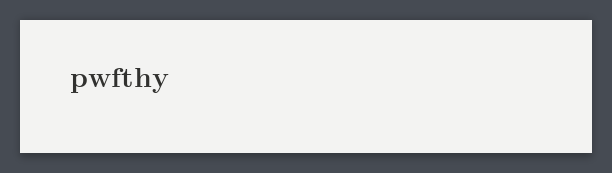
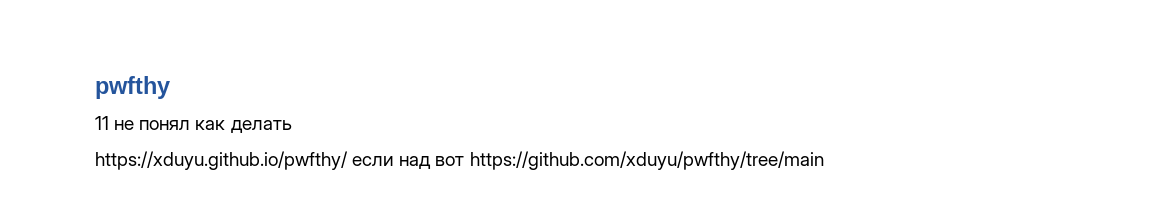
(169, 80) none -> [95,116,292,133] [95,151,824,170] // 11 не понял как делать // https://xduyu.github.io/pwfthy/ если над вот https://github.com/xduyu/pwfthy/tree/main

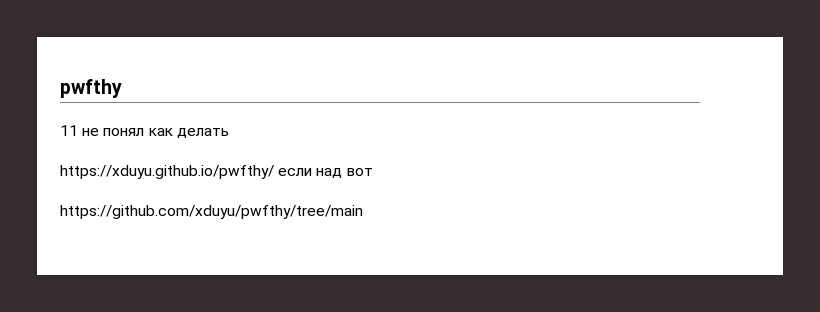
(465, 161) none -> (373, 172) //

